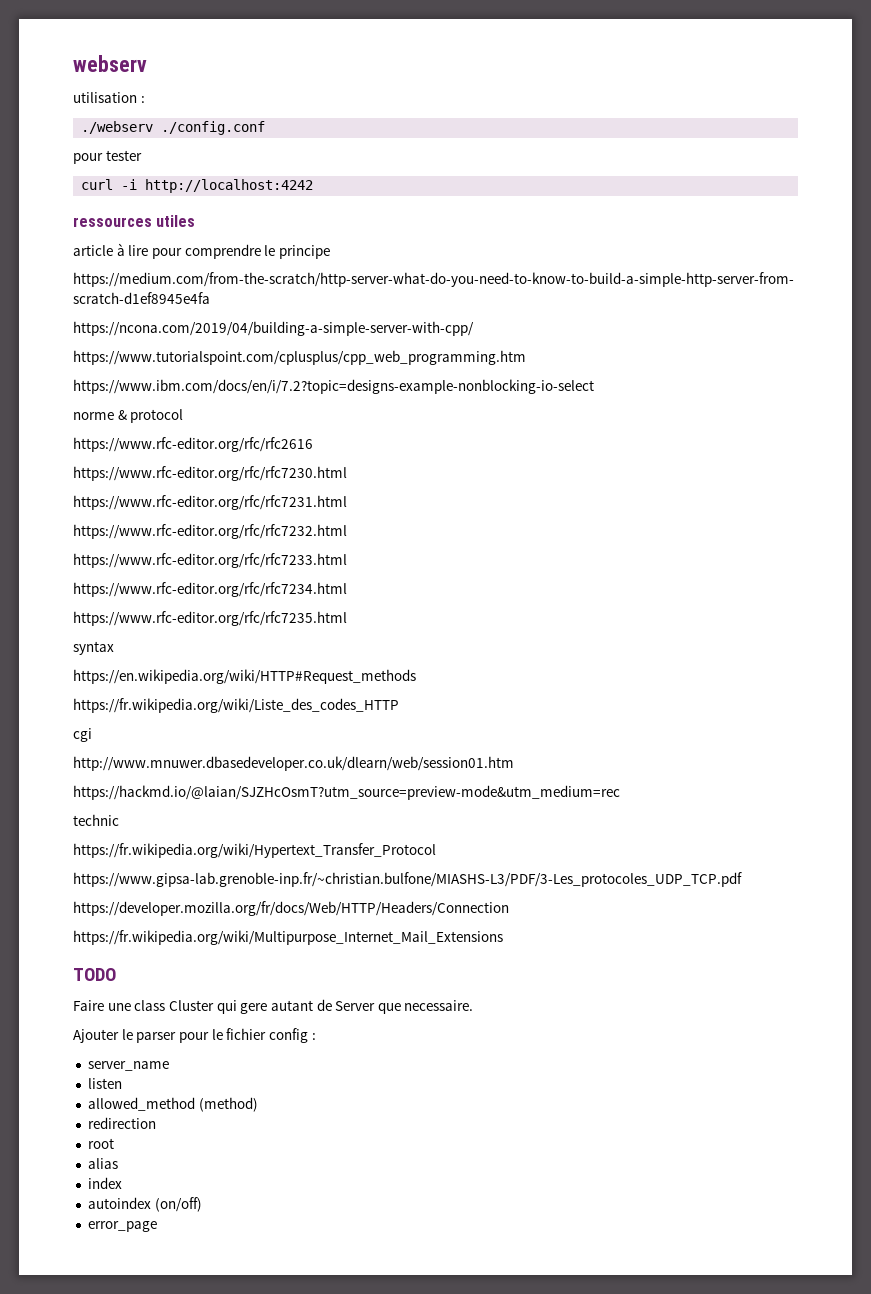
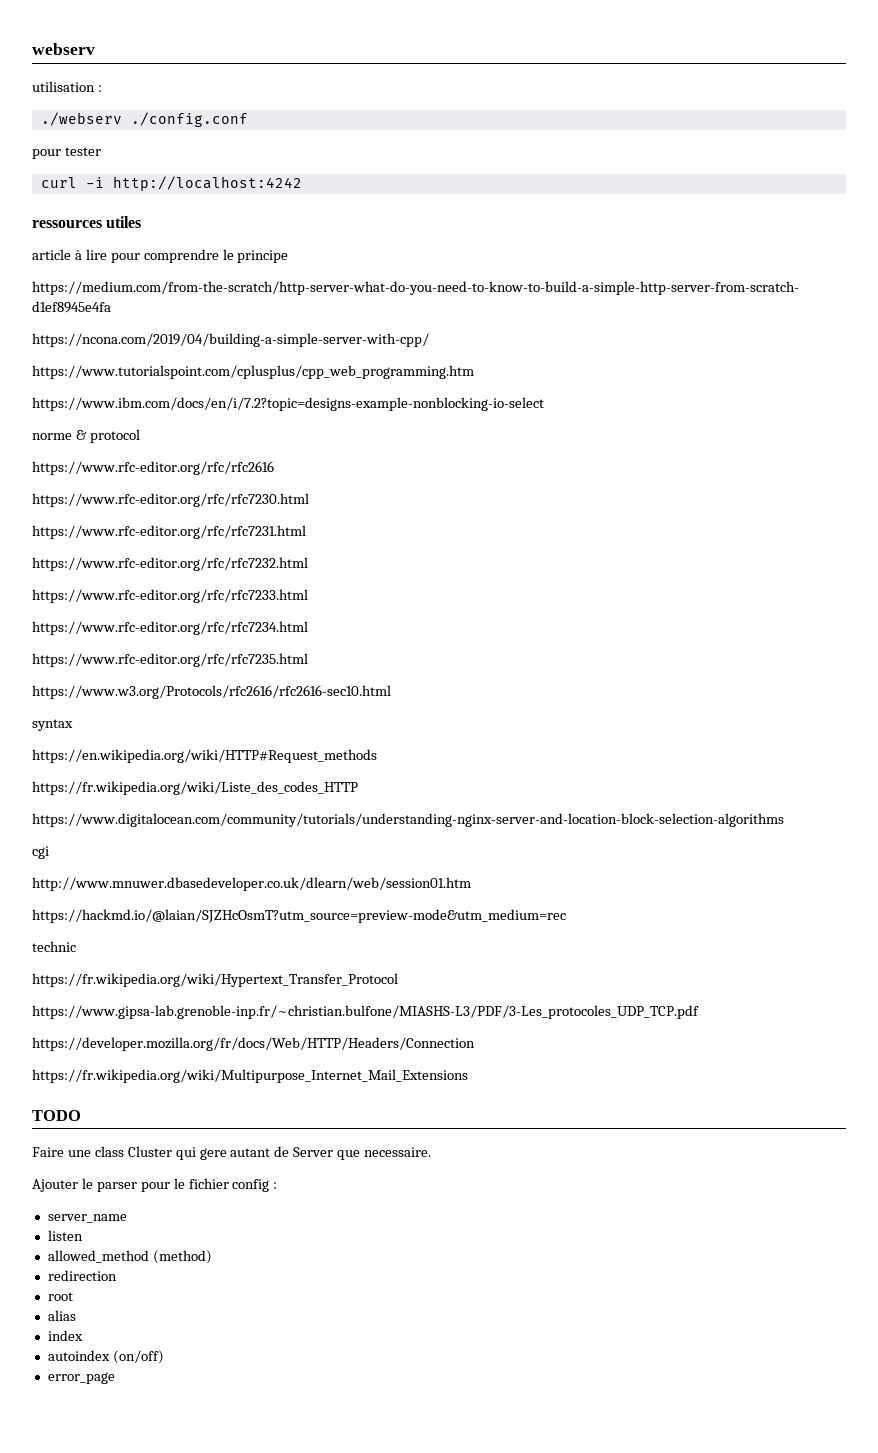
(347, 618) none -> [32,685,391,699] // https://www.w3.org/Protocols/rfc2616/rfc2616-sec10.html
(399, 705) none -> [32,813,784,827] // https://www.digitalocean.com/community/tutorials/understanding-nginx-server-and-location-block-selection-algorithms

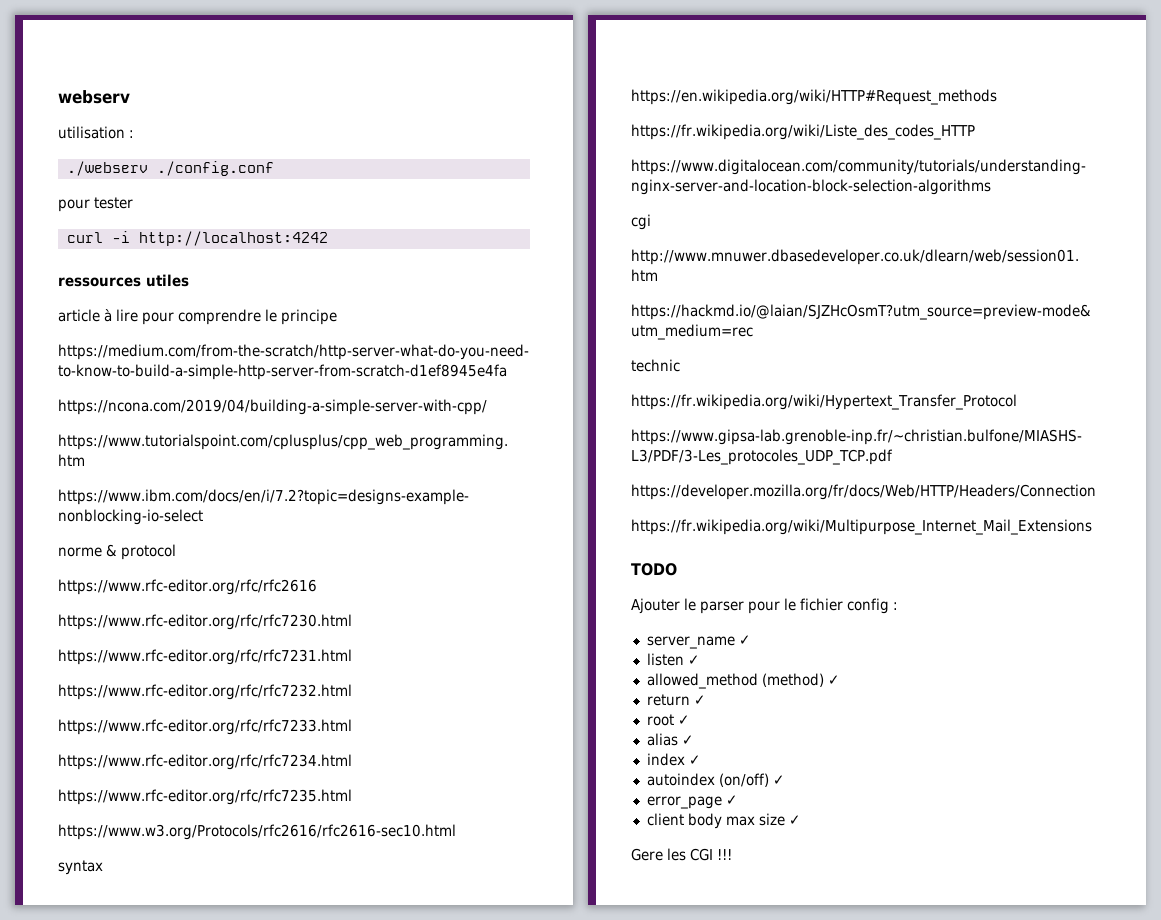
[32,1146,432,1160] // Faire une class Cluster qui gere autant de Server que necessaire. -> (677, 569) none
(127, 1218) none -> [738,635,750,645] ✓
(83, 1235) none -> [687,655,699,665] ✓
[47,1270,117,1281] // redirection -> [827,675,839,685] [646,694,705,706] ✓ // return ✓
(73, 1296) none -> [677,715,689,725] ✓
(76, 1315) none -> [681,735,693,745] ✓
(83, 1335) none -> [688,755,700,765] ✓
(164, 1357) none -> [772,775,784,785] ✓
(115, 1378) none -> [725,795,737,805] [646,813,800,829] [631,848,732,861] ✓ // client body max size ✓ // Gere les CGI !!!

